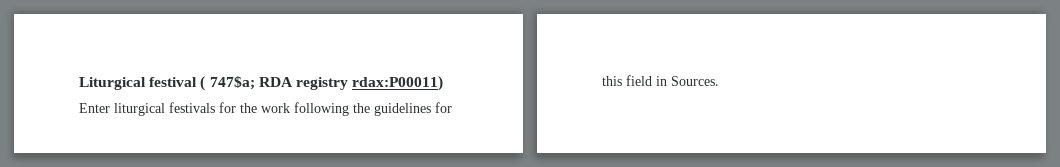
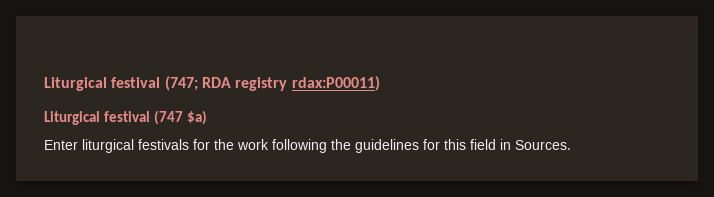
[79,76,255,91] Liturgical festival ( 747$a; -> [44,76,198,91] Liturgical festival (747;
(444, 83) none -> [44,110,208,125] // Liturgical festival (747 $a)

